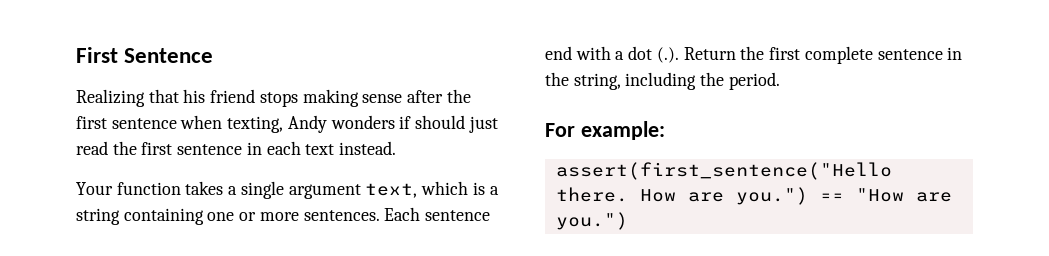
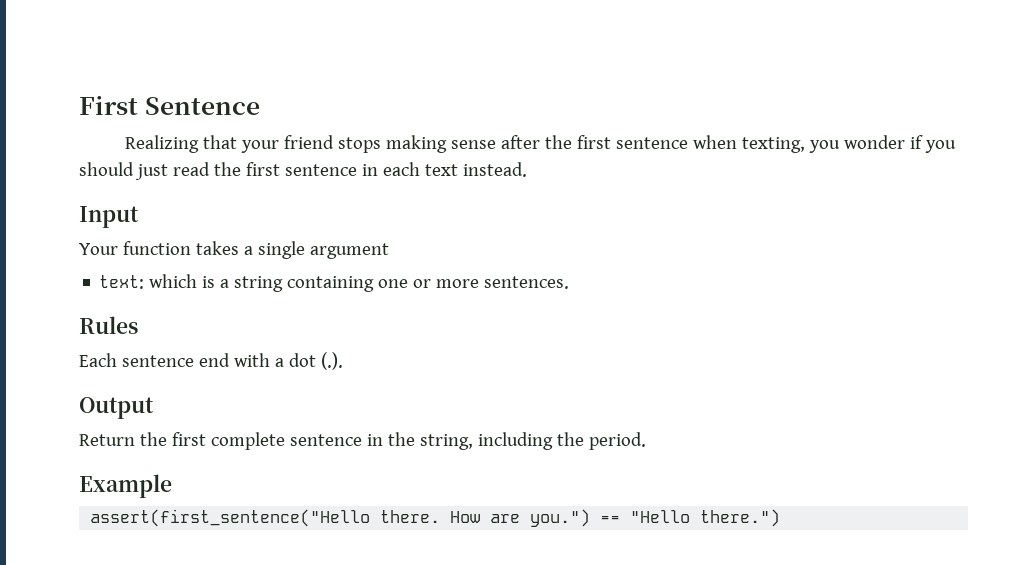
[183,89,206,103] his -> [241,140,280,153] your
[287,115,412,133] Andy wonders if -> [808,135,956,153] you wonder if you
(397, 148) none -> [79,206,139,228] // Input
[365,183,418,198] text, -> [99,275,145,289] // text:
(380, 215) none -> [79,316,138,334] // Rules //
(679, 55) none -> [79,397,154,419] // Output //
[545,121,665,140] For example: -> [79,474,172,498] Example
[855,188,952,202] [555,212,628,230] "How are you.") -> [630,509,781,527] "Hello there.")

